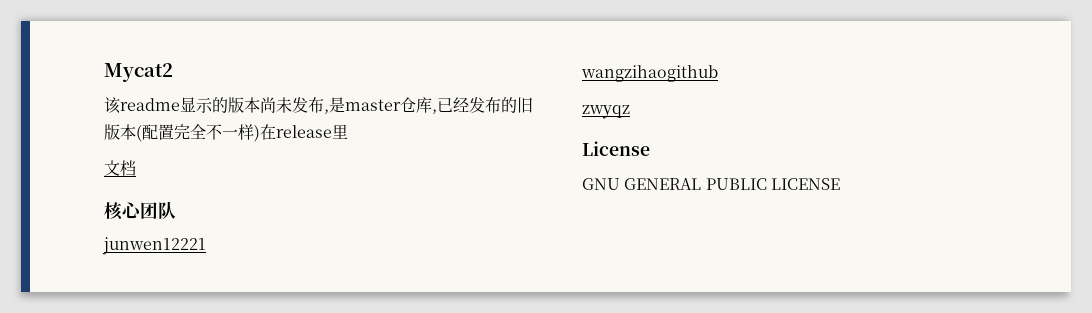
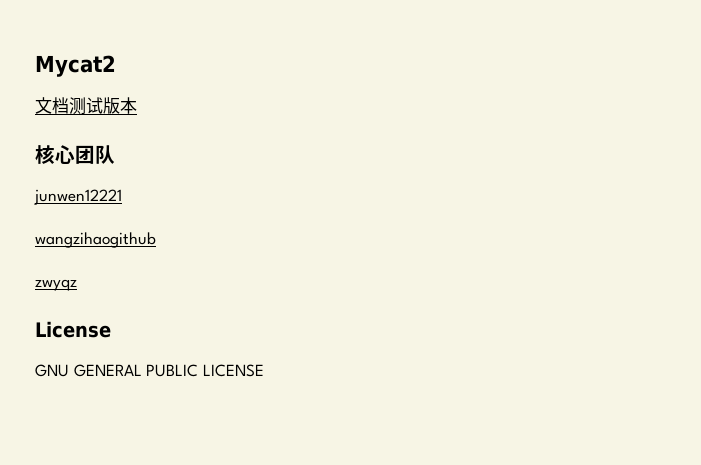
[104,97,533,114] [104,124,348,142] // 该readme显示的版本尚未发布,是master仓库,已经发布的旧版本(配置完全不一样)在release里 -> (116, 66) none
(136, 168) none -> [69,97,137,115] 测试版本

